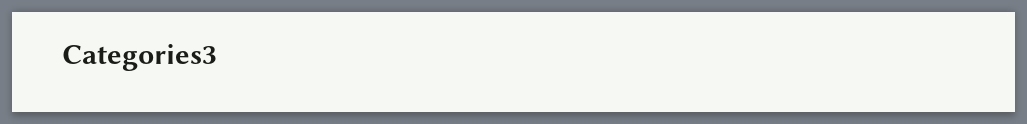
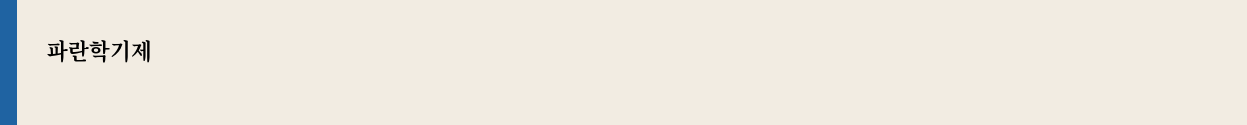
[62,44,217,71] Categories3 -> [47,39,152,63] 파란학기제

